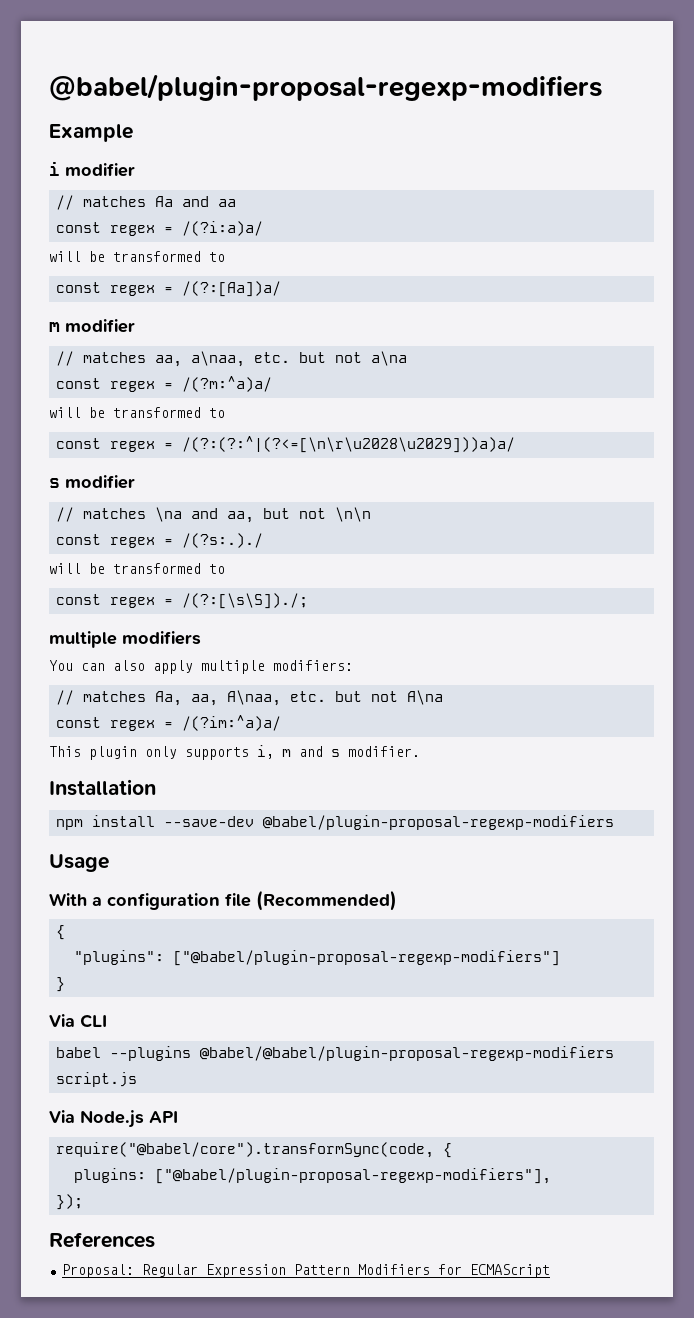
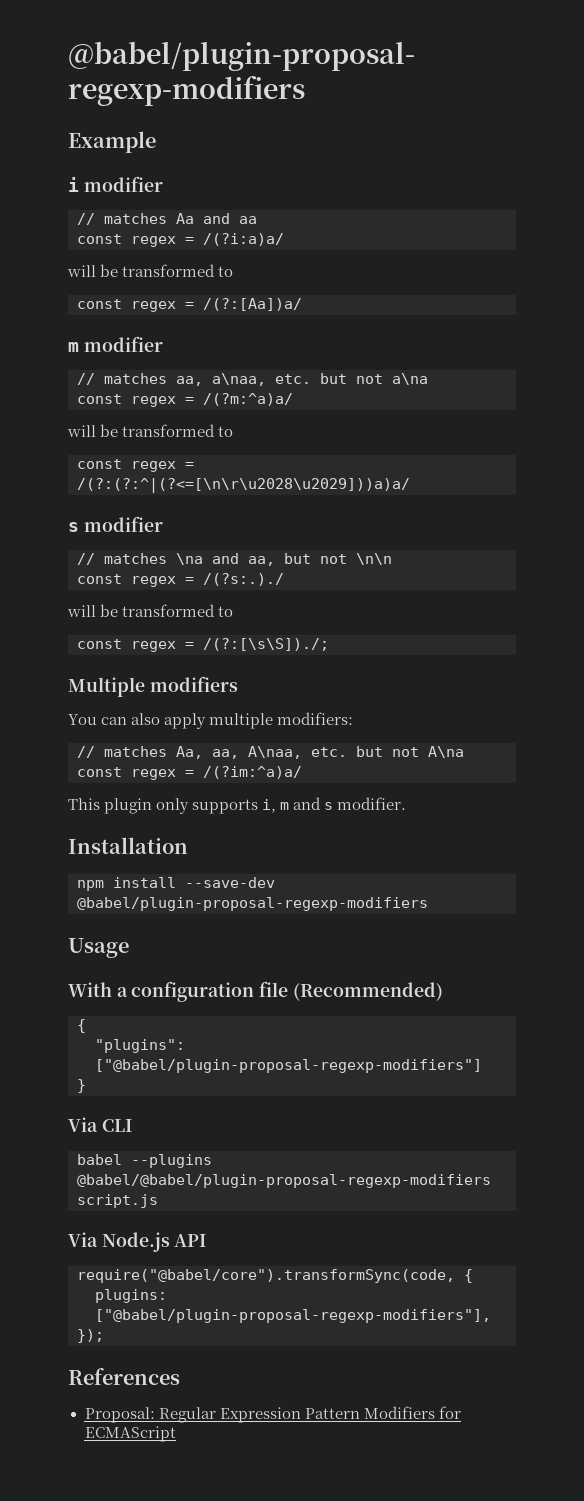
[49,631,117,648] multiple -> [68,677,145,697] Multiple

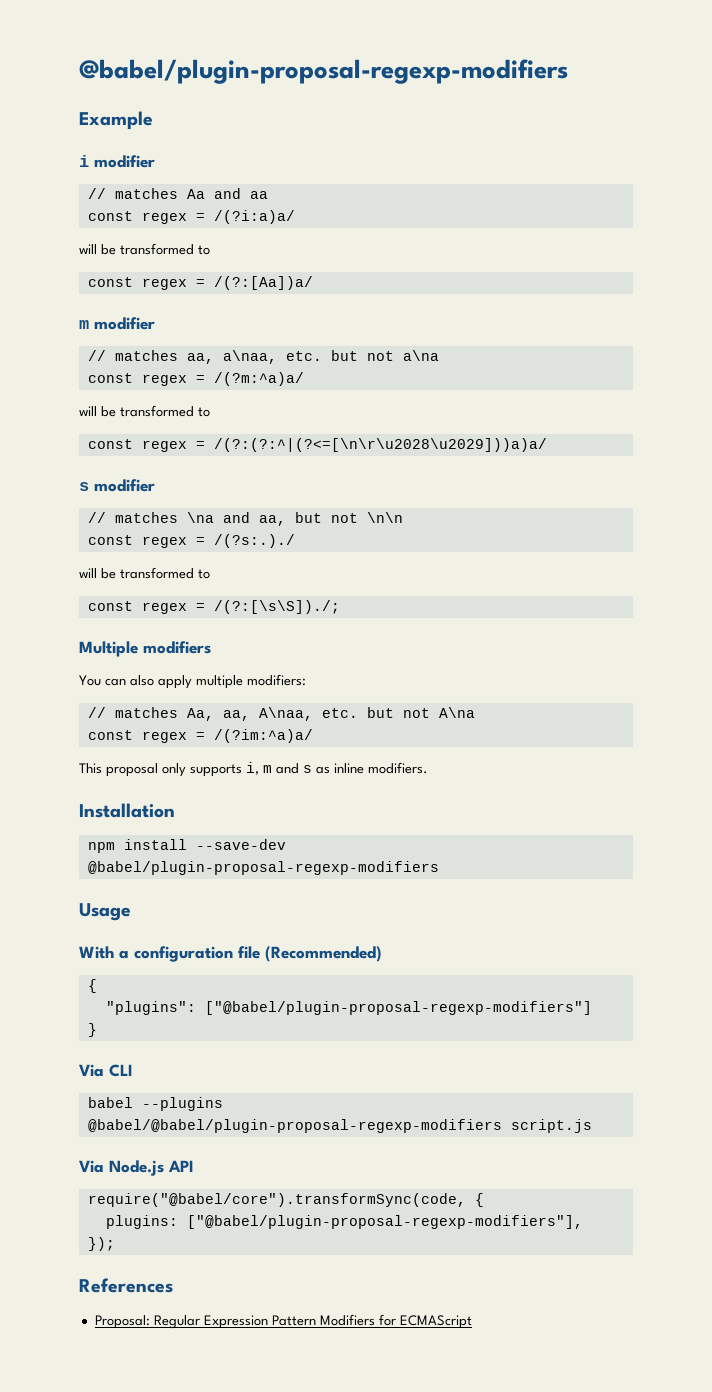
[104,798,153,814] plugin -> [106,763,158,777] proposal
[337,797,407,810] modifier. -> [316,762,428,774] as inline modifiers.

